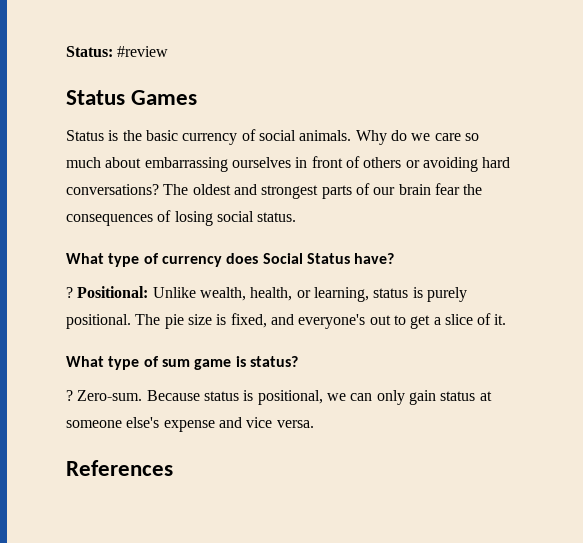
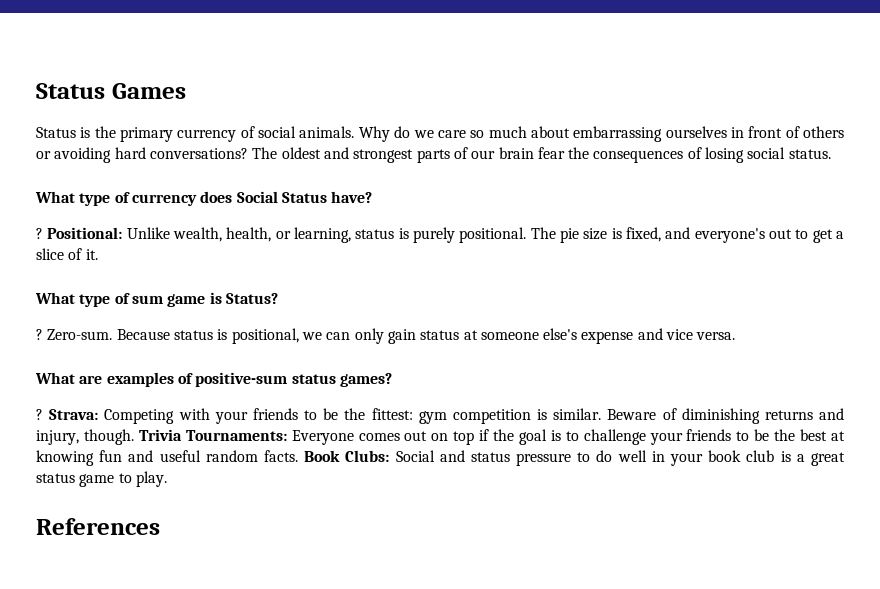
[66,46,169,57] Status: #review // -> (36, 91) none
[145,130,178,141] basic -> [120,127,174,142] primary
[249,356,298,367] status? -> [225,293,278,304] Status?
(314, 424) none -> [35,372,392,387] [36,408,844,424] [36,429,846,445] [36,450,845,466] [36,471,167,487] // What are examples of positive-sum status games? // ? Strava: Competing with your friends to be the fittest: gym competition is similar. Beware of diminishing returns and injury, though. Trivia Tournaments: Everyone comes out on top if the goal is to challenge your friends to be the best at knowing fun and useful random facts. Book Clubs: Social and status pressure to do well in your book club is a great status game to play.

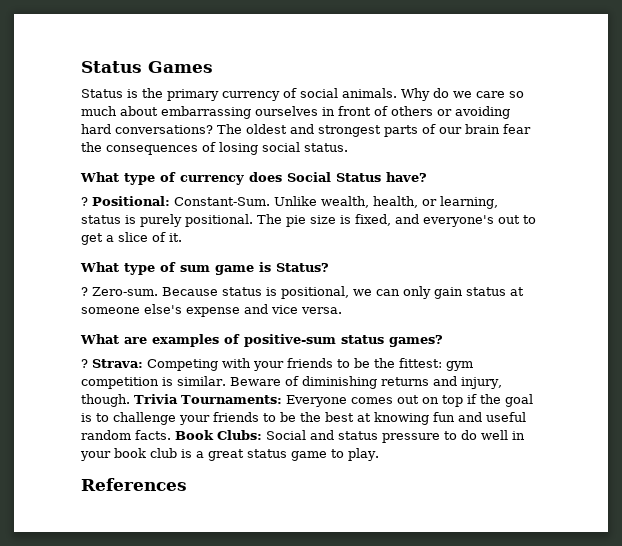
(123, 233) none -> [174,197,270,206] Constant-Sum.

